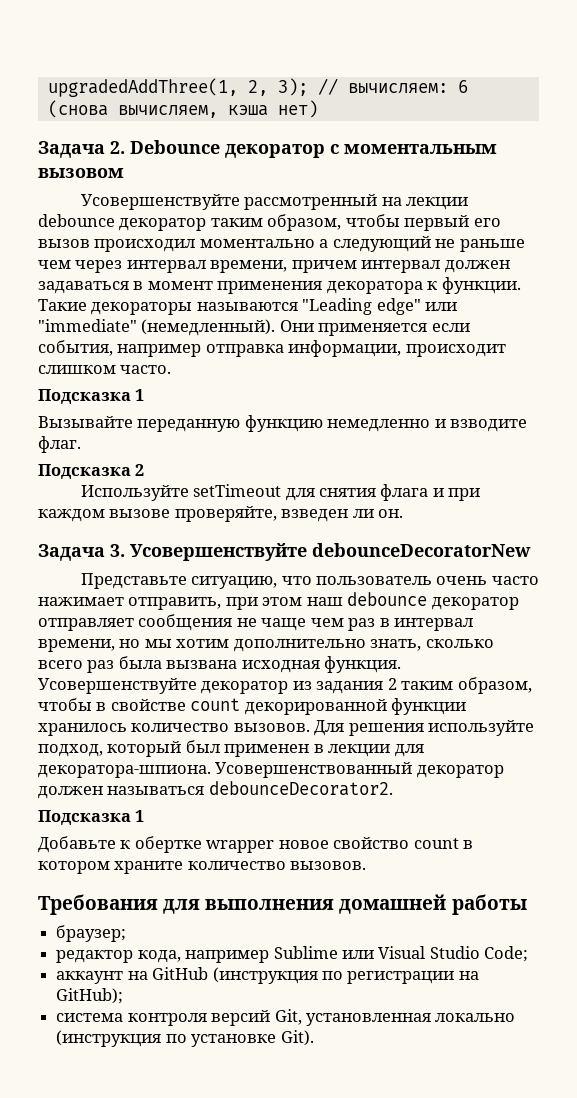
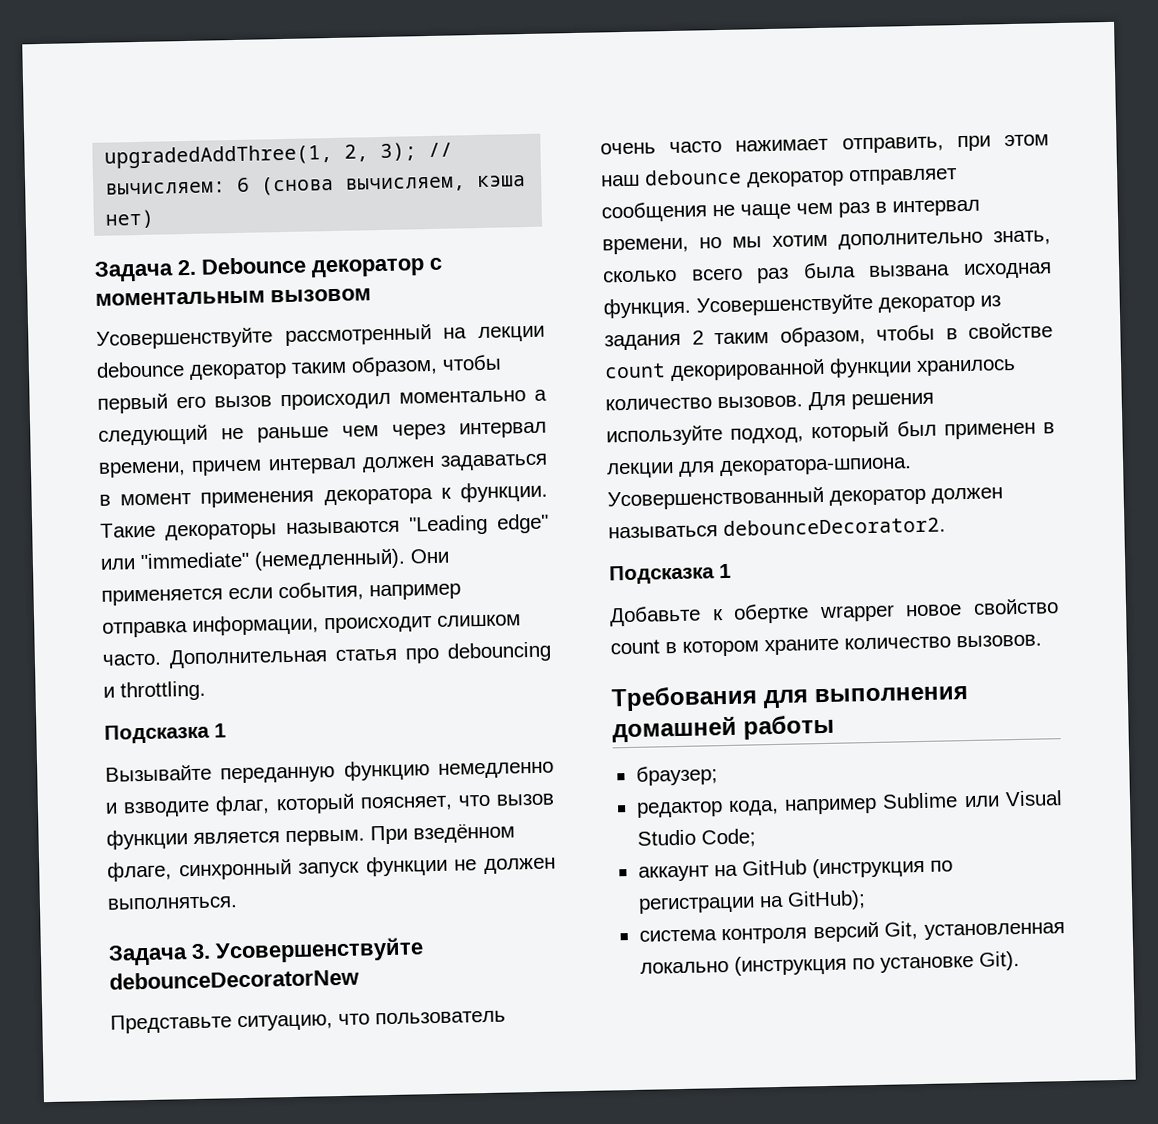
(172, 369) none -> [169,641,552,669] [103,680,206,702] Дополнительная статья про debouncing и throttling.
[38,436,81,453] [38,464,145,479] [80,484,481,501] [38,506,404,522] флаг. // Подсказка 2 // Используйте setTimeout для снятия флага и при каждом вызове проверяйте, взведен ли он. -> [215,793,554,816] [106,822,515,850] [107,855,556,882] [107,896,238,910] флаг, который поясняет, что вызов функции является первым. При взедённом флаге, синхронный запуск функции не должен выполняться.

